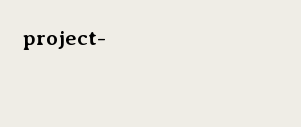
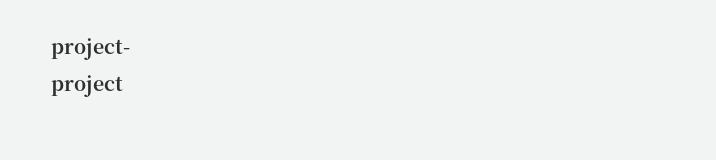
(106, 40) none -> [51,75,123,97] // project

